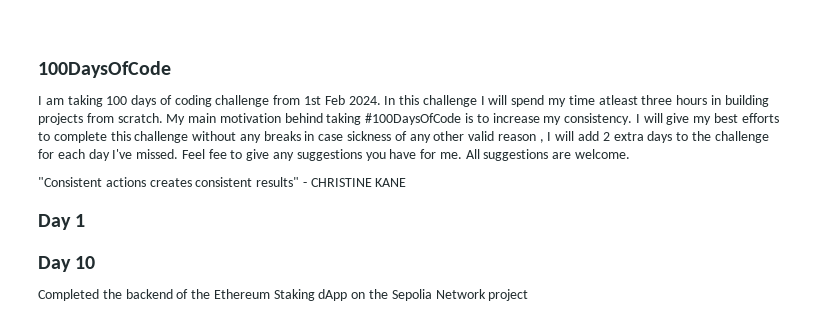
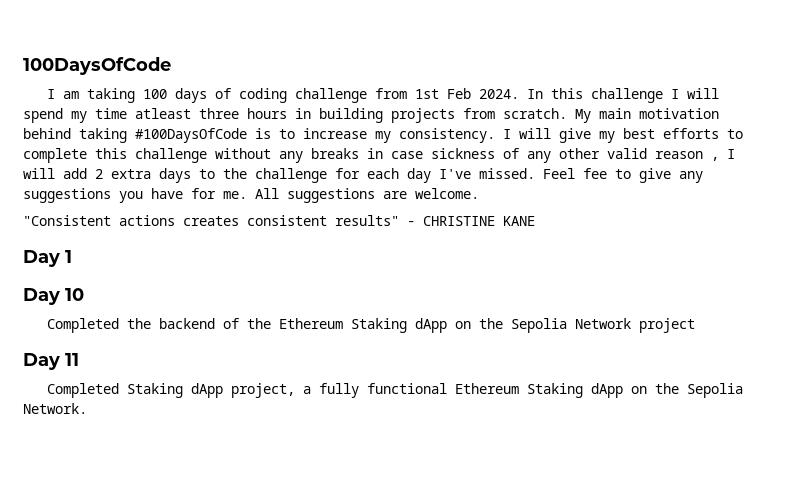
(529, 295) none -> [23,353,79,370] [46,383,743,398] [23,403,87,414] // Day 11 // Completed Staking dApp project, a fully functional Ethereum Staking dApp on the Sepolia Network.

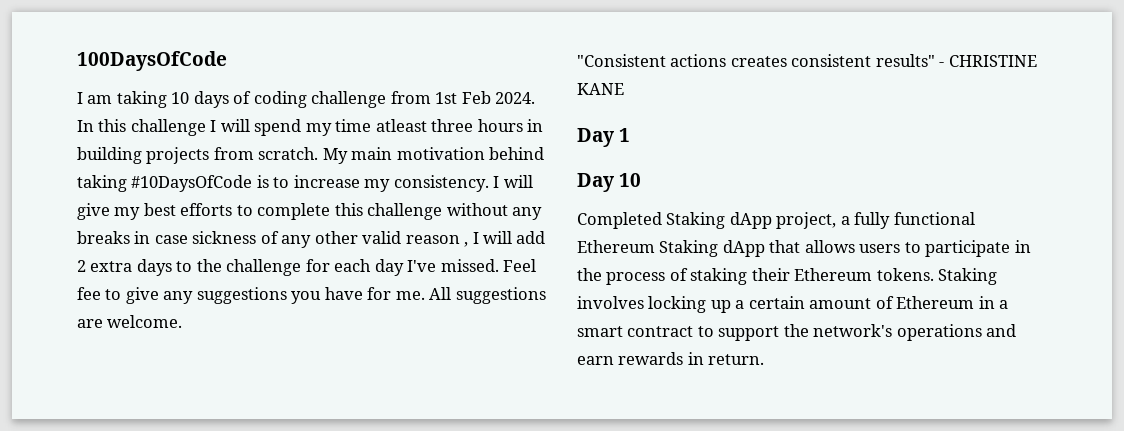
[142,89,167,99] 100 -> [171,92,190,104] 10
[135,128,247,143] #100DaysOfCode -> [131,175,253,192] #10DaysOfCode
[46,318,695,333] [23,353,79,370] // Completed the backend of the Ethereum Staking dApp on the Sepolia Network project // Day 11 -> (642, 180) none
[630,383,743,398] [23,403,87,414] on the Sepolia Network. -> [769,240,1031,257] [577,268,998,285] [577,296,1009,313] [577,324,1017,341] [577,352,765,365] that allows users to participate in the process of staking their Ethereum tokens. Staking involves locking up a certain amount of Ethereum in a smart contract to support the network's operations and earn rewards in return.

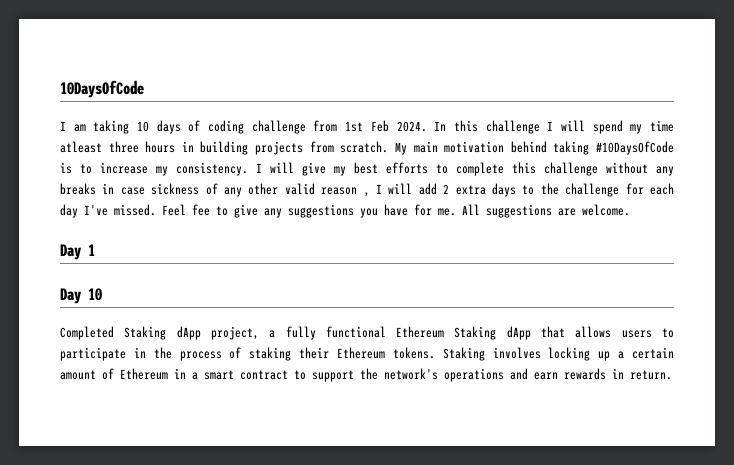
[77,51,227,71] 100DaysOfCode -> [60,80,144,98] 10DaysOfCode
[577,54,1037,67] [577,83,624,95] // "Consistent actions creates consistent results" - CHRISTINE KANE -> (630, 210) none

